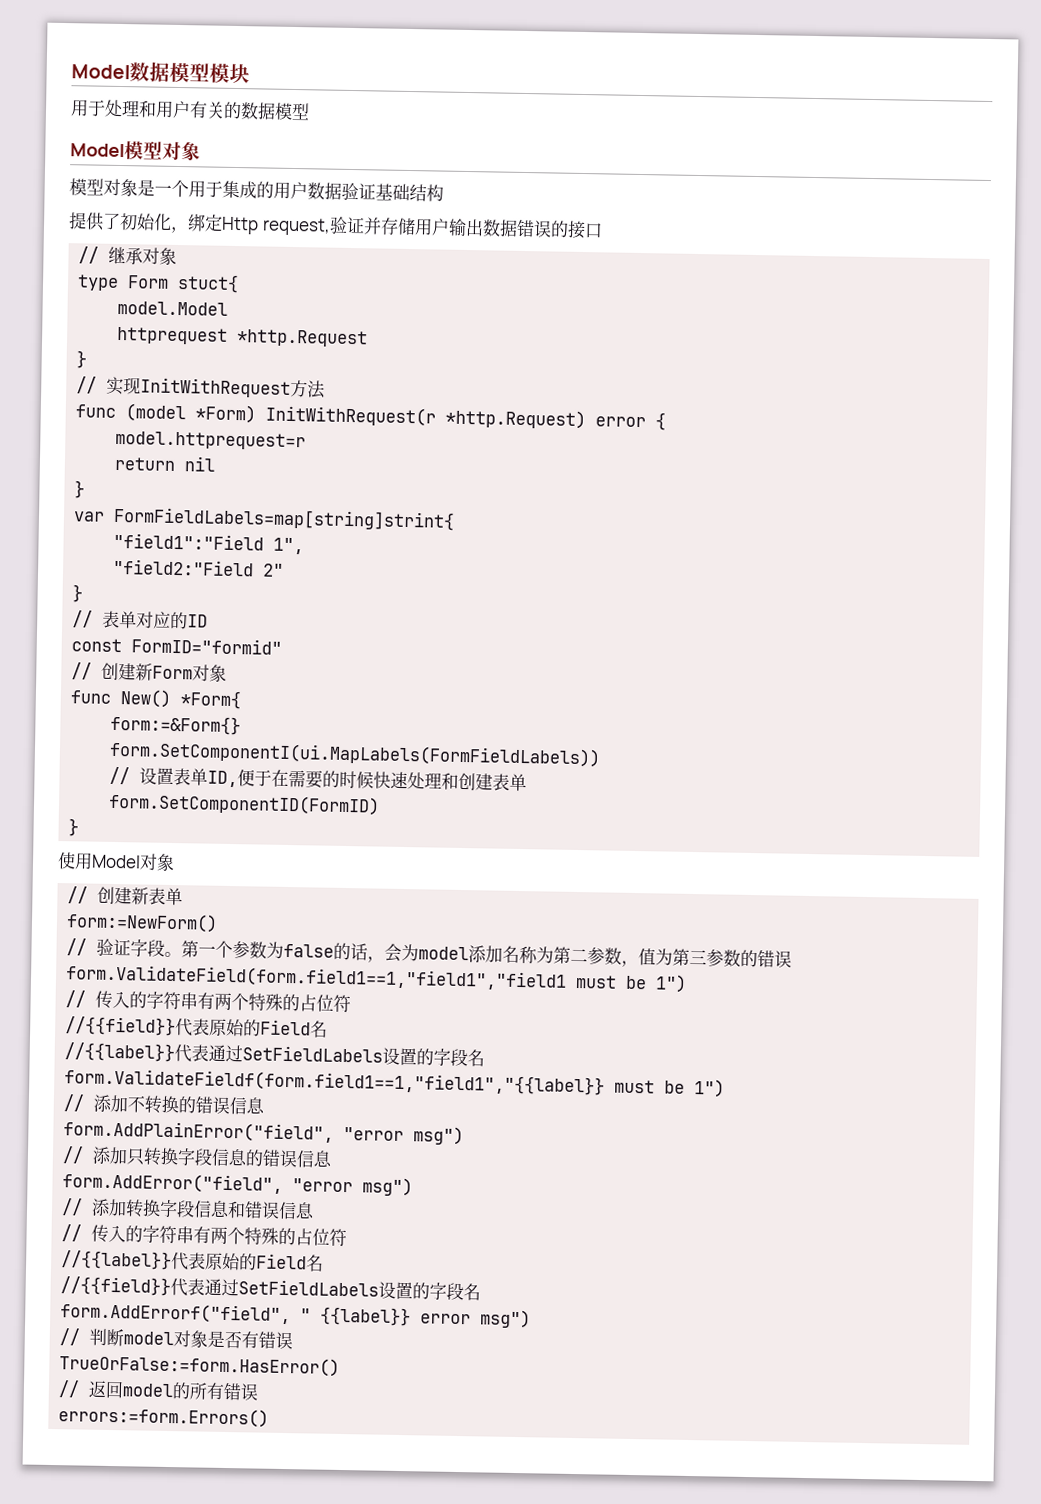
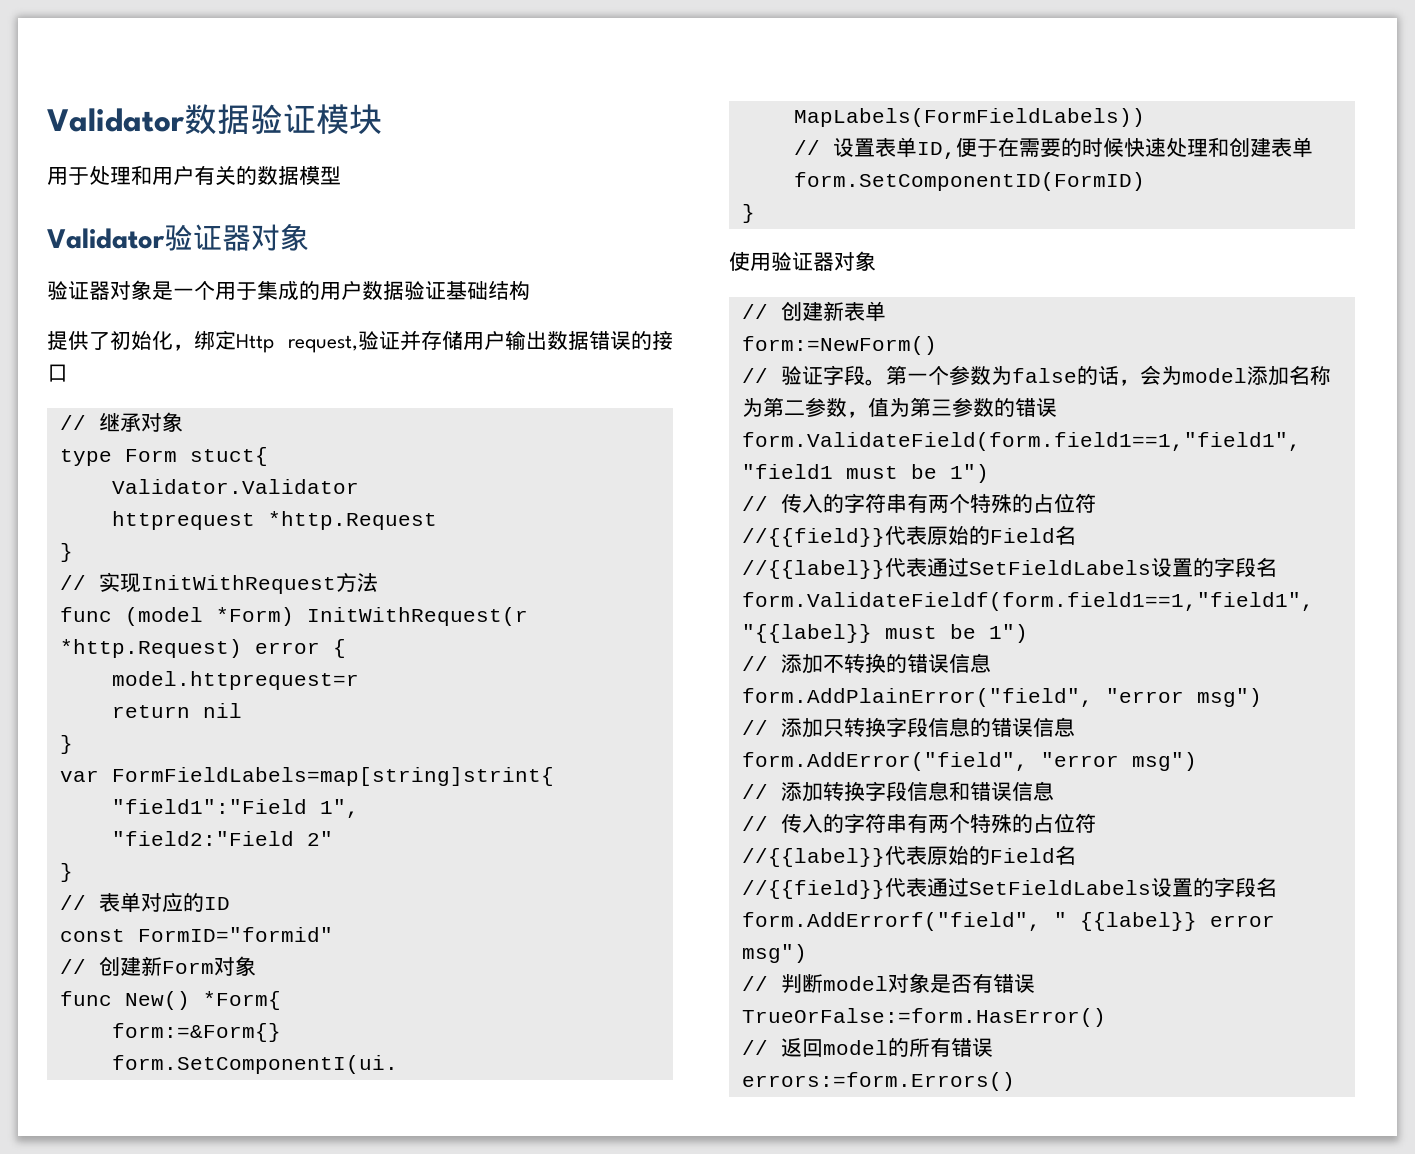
[71,61,210,83] Model数据模型 -> [47,104,316,135] Validator数据验证
[70,141,201,161] [69,178,104,196] Model模型对象 // 模型 -> [47,223,309,251] [47,281,110,300] Validator验证器对象 // 验证器
[117,300,229,316] model.Model -> [111,479,359,494] Validator.Validator
[91,854,141,869] Model -> [771,252,834,271] 验证器

